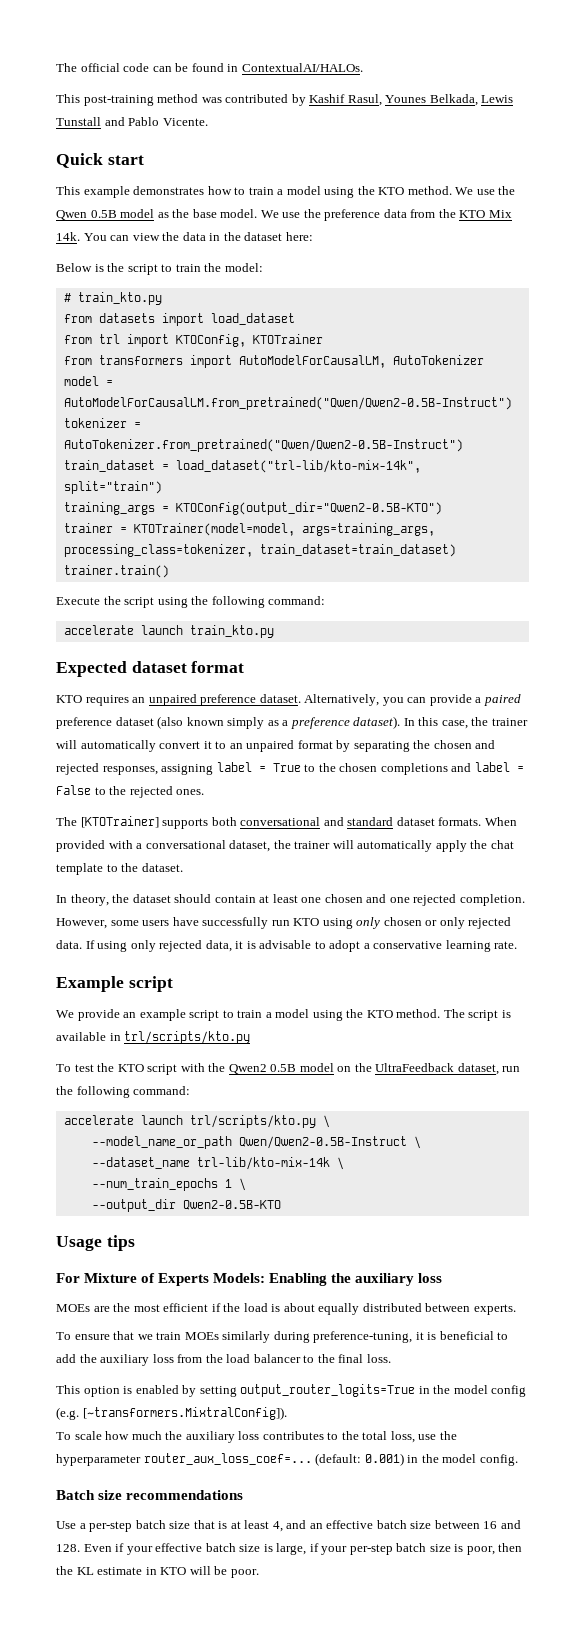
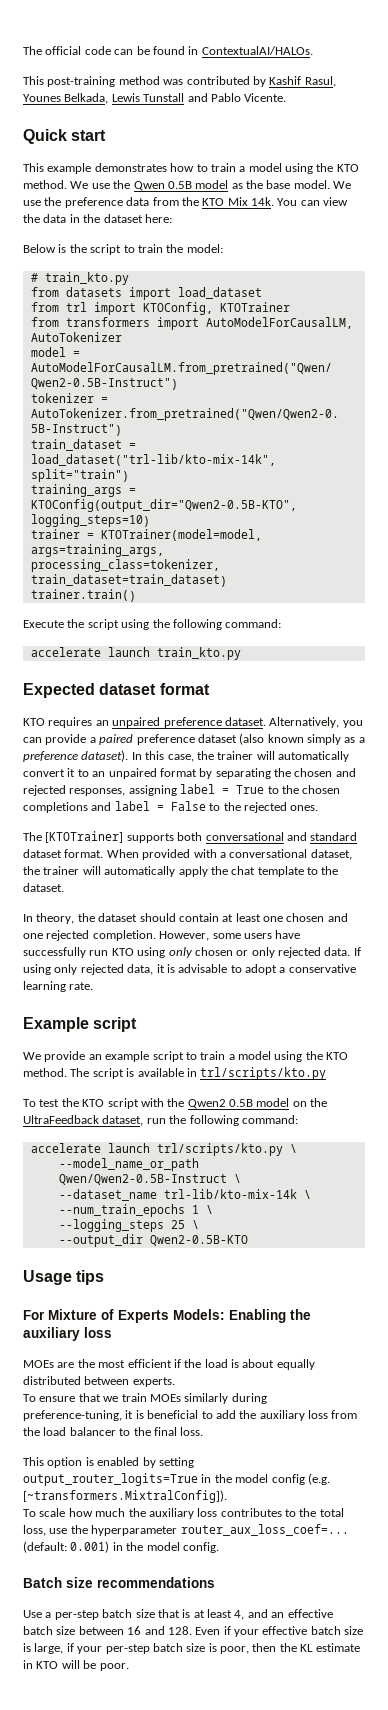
[175,502,442,515] KTOConfig(output_dir="Qwen2-0.5B-KTO") -> [30,499,297,512] [30,514,150,527] KTOConfig(output_dir="Qwen2-0.5B-KTO", logging_steps=10)
[438,817,482,826] formats. -> [64,849,104,858] format.
(246, 1184) none -> [58,1219,199,1232] // --logging_steps 25 \

